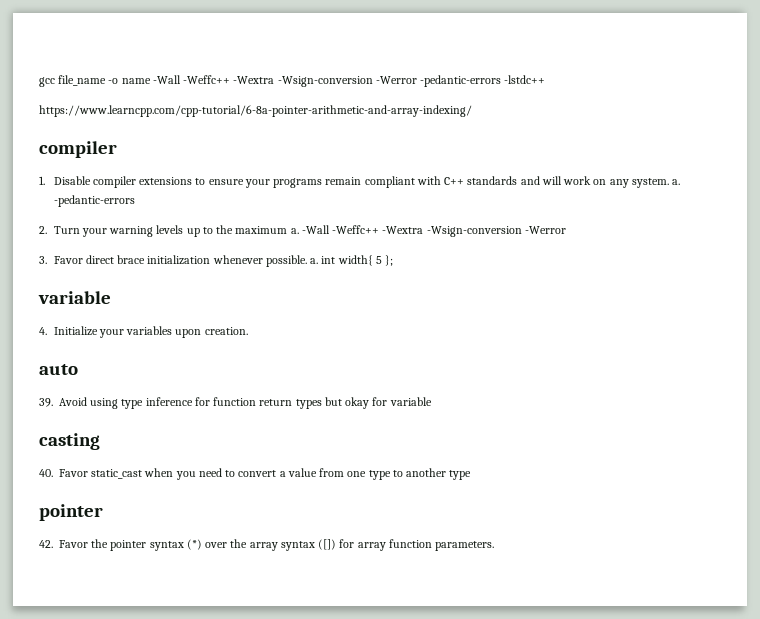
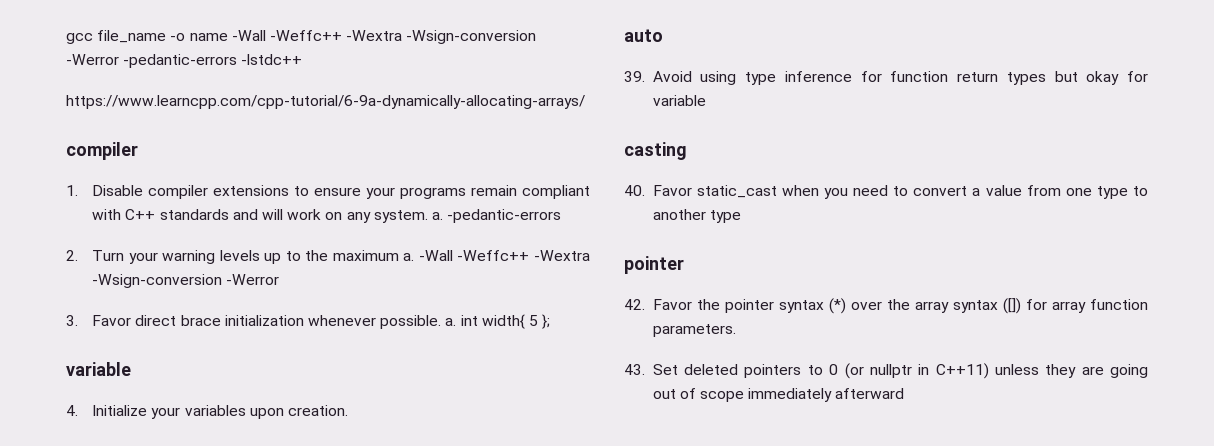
[39,105,472,117] https://www.learncpp.com/cpp-tutorial/6-8a-pointer-arithmetic-and-array-indexing/ -> [66,95,585,109] https://www.learncpp.com/cpp-tutorial/6-9a-dynamically-allocating-arrays/
(495, 546) none -> [624,363,1148,379] [652,388,905,402] // 43. Set deleted pointers to 0 (or nullptr in C++11) unless they are going out of scope immediately afterward

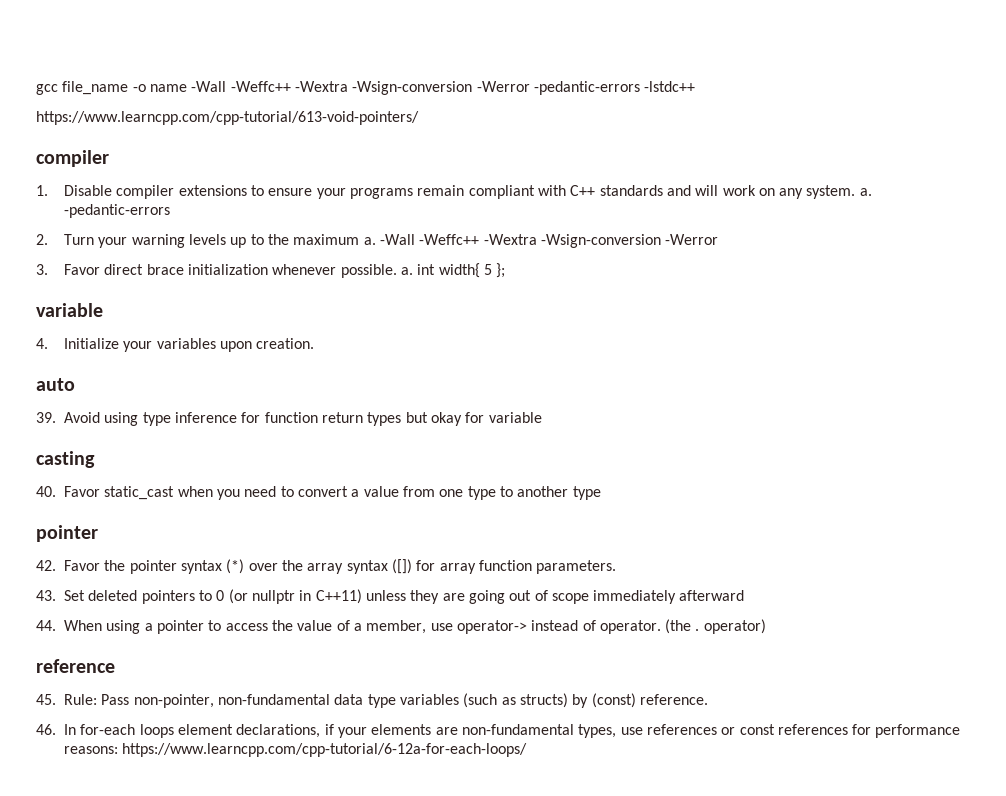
[66,95,585,109] https://www.learncpp.com/cpp-tutorial/6-9a-dynamically-allocating-arrays/ -> [36,111,419,125] https://www.learncpp.com/cpp-tutorial/613-void-pointers/
(905, 393) none -> [36,619,766,634] [36,659,115,673] [36,693,708,708] [36,724,961,738] [64,743,528,757] // 44. When using a pointer to access the value of a member, use operator-> instead of operator. (the . operator) // reference // 45. Rule: Pass non-pointer, non-fundamental data type variables (such as structs) by (const) reference. // 46. In for-each loops element declarations, if your elements are non-fundamental types, use references or const references for performance reasons: https://www.learncpp.com/cpp-tutorial/6-12a-for-each-loops/

